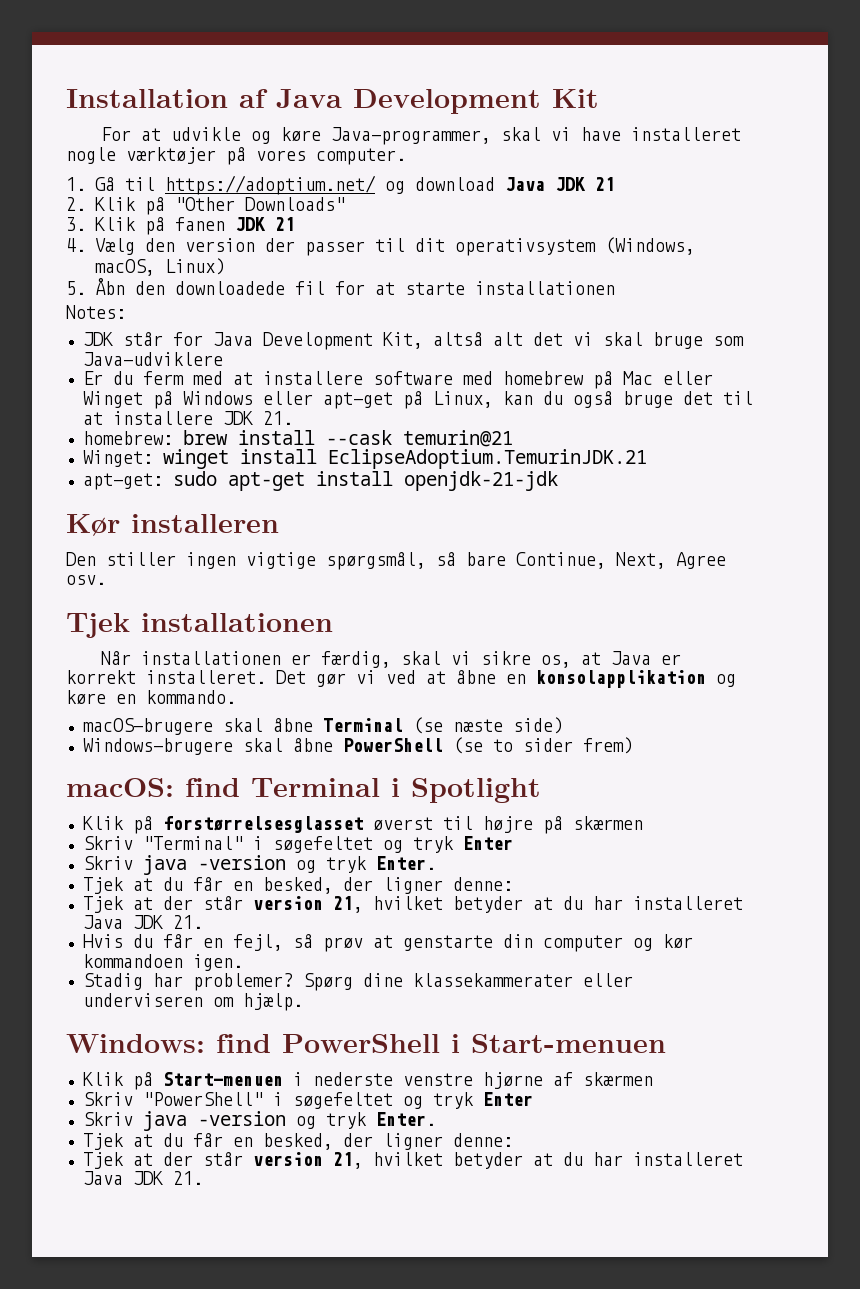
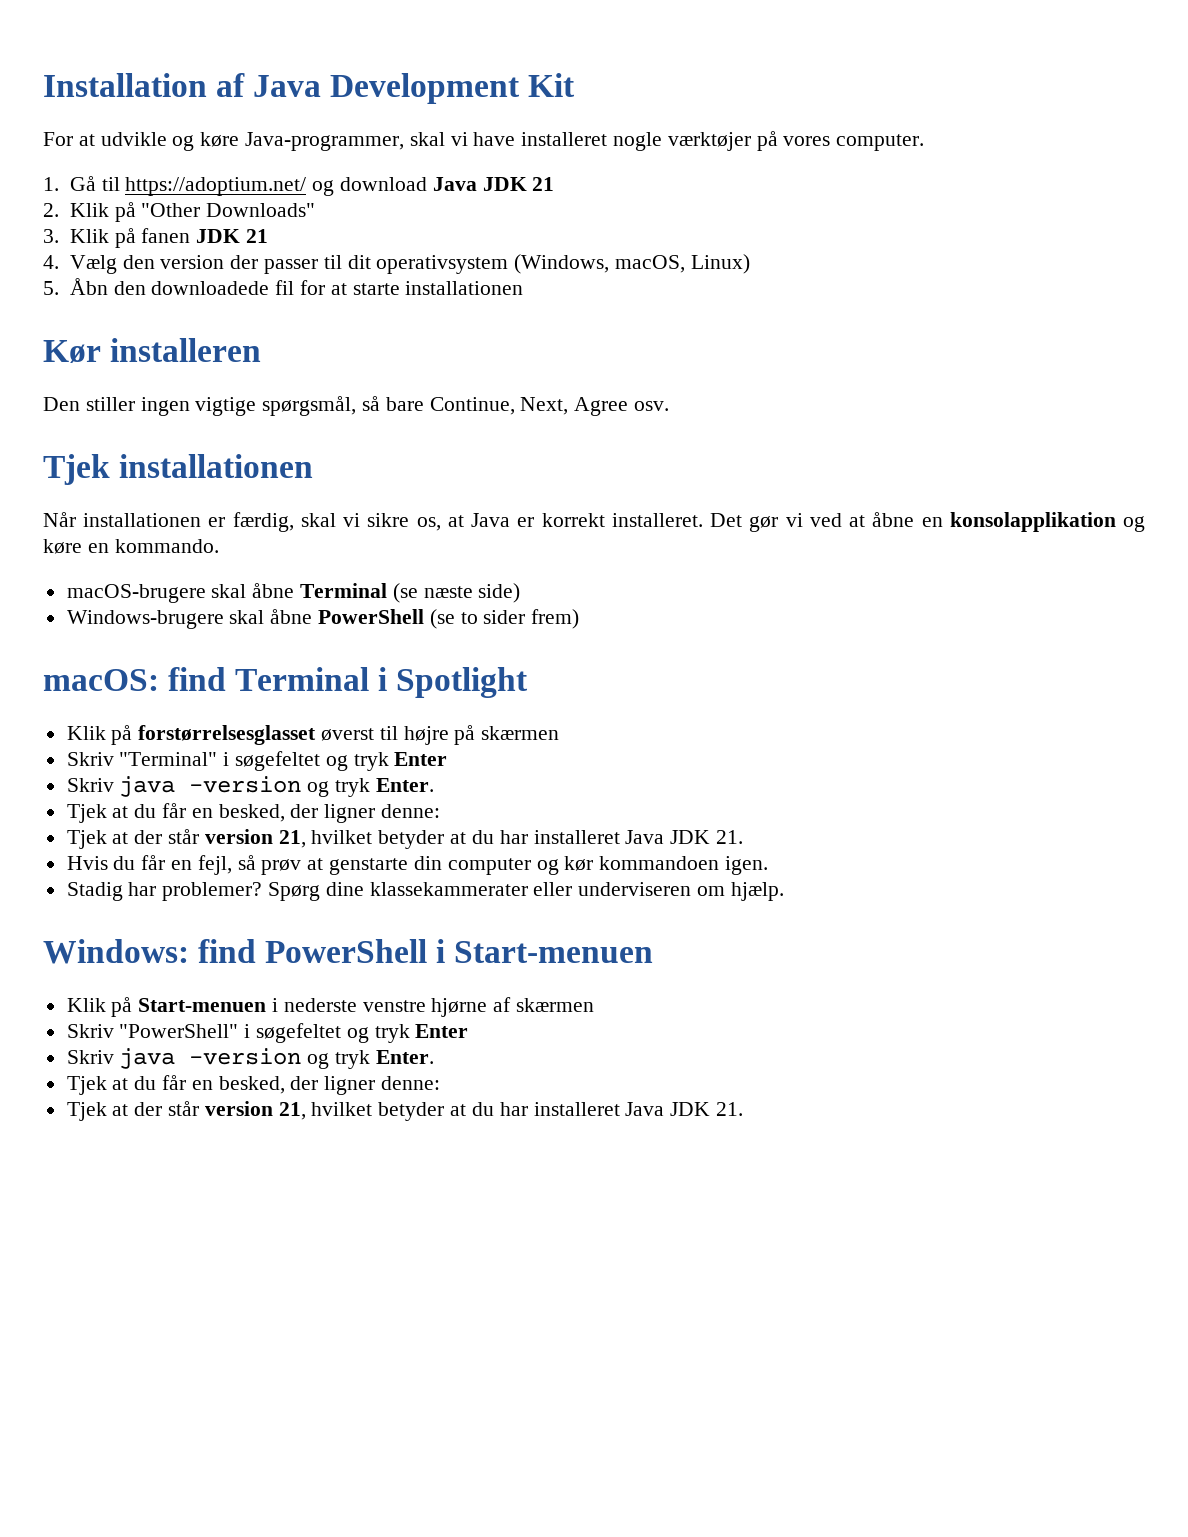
[66,305,126,319] [82,332,744,350] [82,352,223,366] [82,371,713,389] [82,391,753,409] [82,411,293,425] [82,430,513,447] [82,449,647,469] [82,471,558,491] // Notes: // JDK står for Java Development Kit, altså alt det vi skal bruge som Java-udviklere // Er du ferm med at installere software med homebrew på Mac eller Winget på Windows eller apt-get på Linux, kan du også bruge det til at installere JDK 21. // homebrew: brew install --cask temurin@21 // Winget: winget install EclipseAdoptium.TemurinJDK.21 // apt-get: sudo apt-get install openjdk-21-jdk -> (524, 288) none

